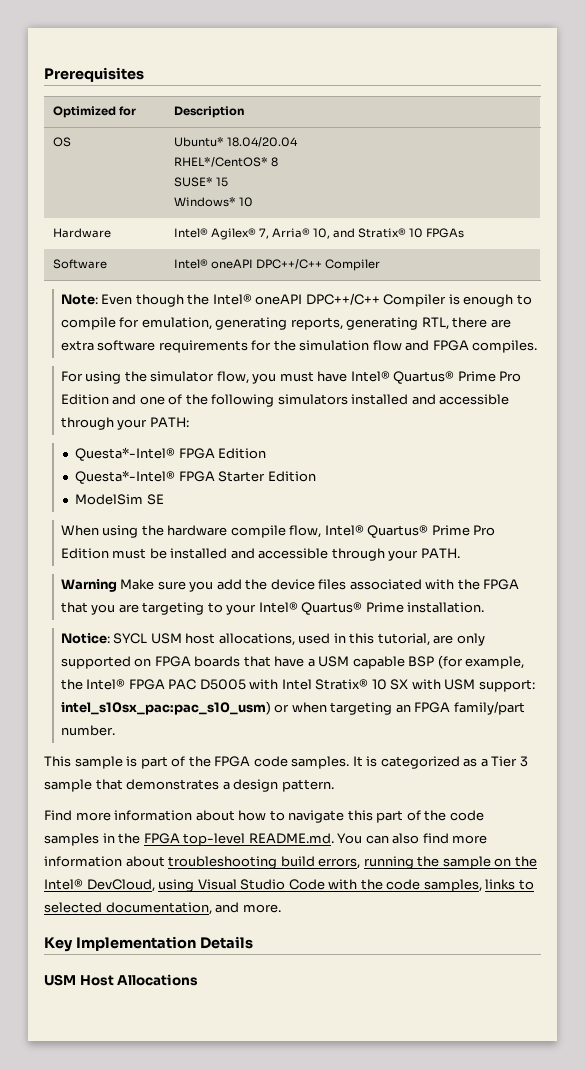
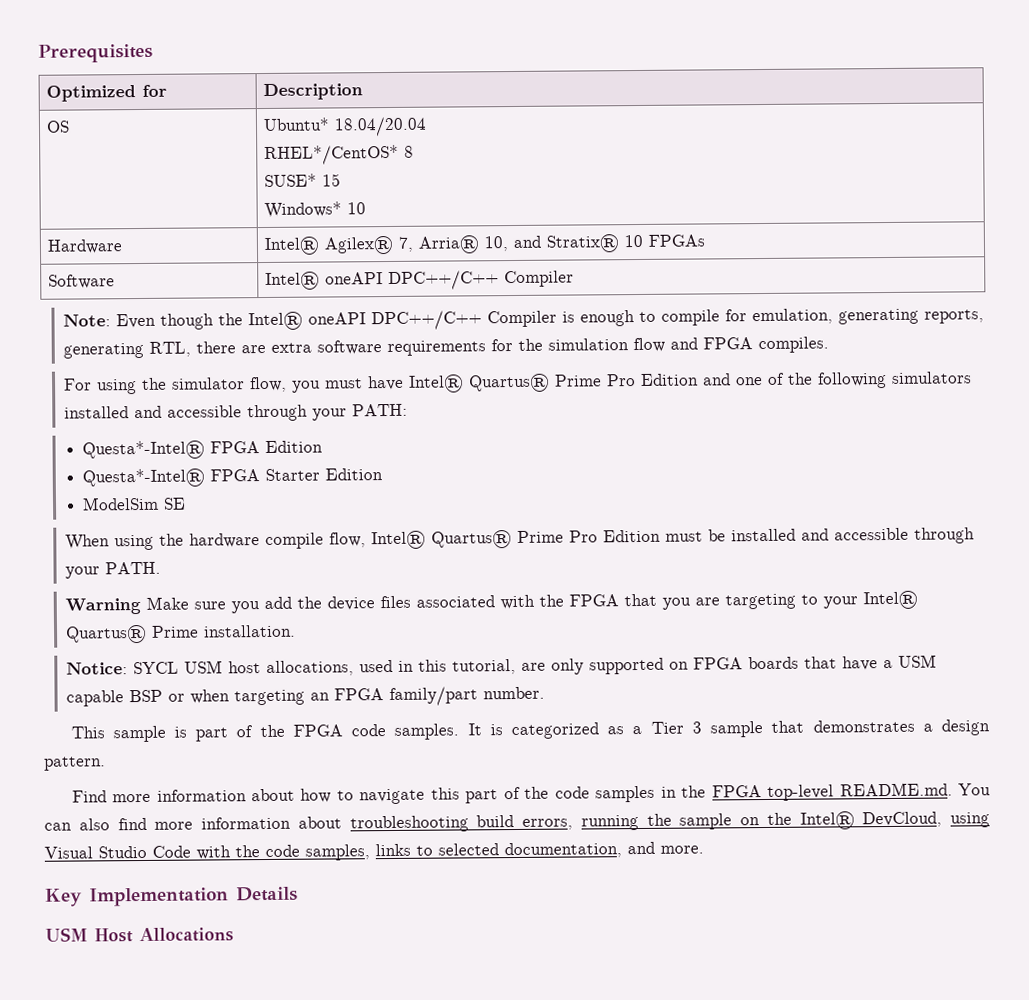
[437,655,525,669] [60,679,535,692] [60,701,271,715] (for example, the Intel® FPGA PAC D5005 with Intel Stratix® 10 SX with USM support: intel_s10sx_pac:pac_s10_usm) -> (163, 696) none

